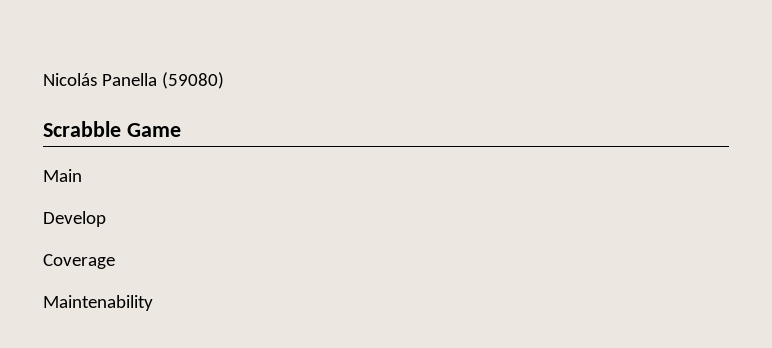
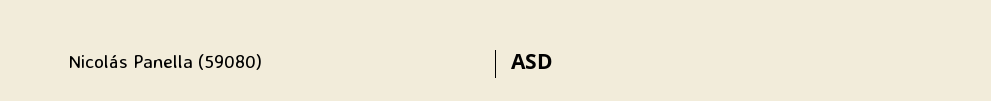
[43,121,181,137] [43,169,82,182] [43,211,106,227] [43,254,115,269] [43,295,153,311] Scrabble Game // Main // Develop // Coverage // Maintenability -> [511,54,553,69] ASD

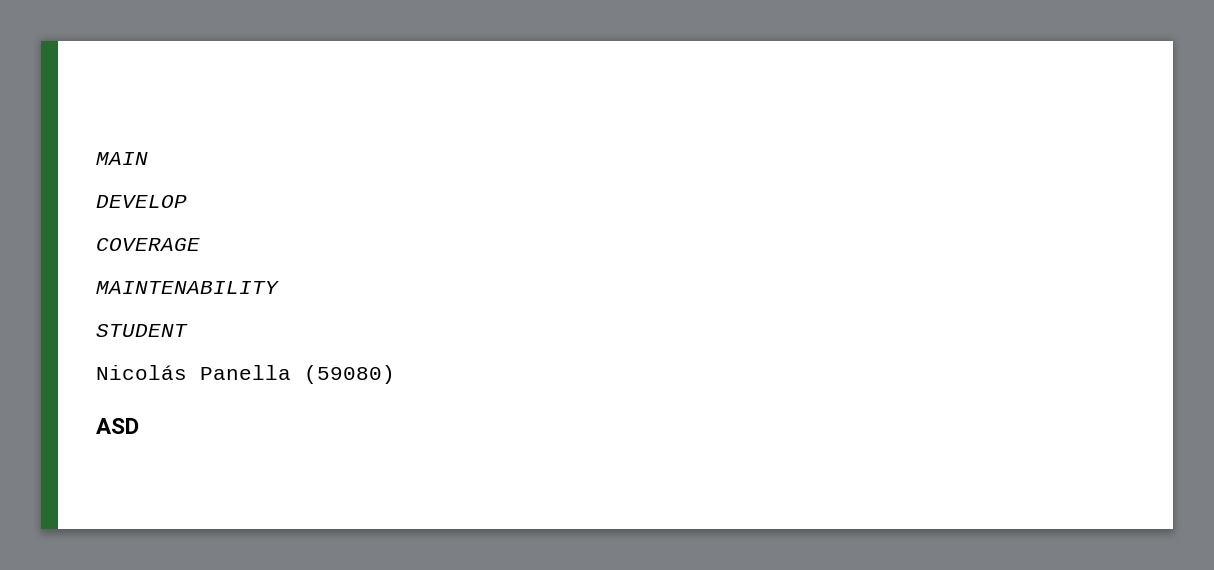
(68, 61) none -> [96,152,148,165] [96,195,187,208] [96,238,200,251] [96,281,279,294] [96,324,188,337] MAIN // DEVELOP // COVERAGE // MAINTENABILITY // STUDENT //

